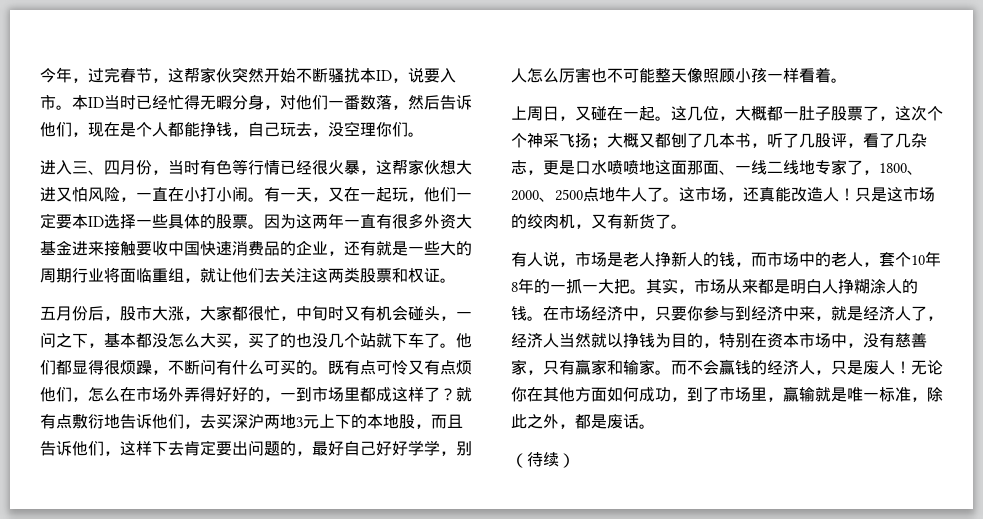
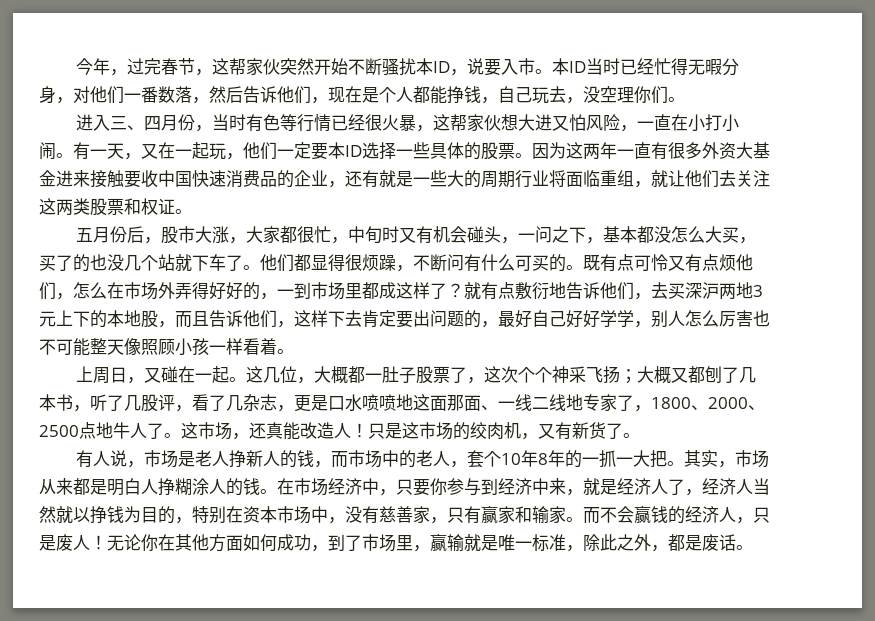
[511,452,575,468] // （待续） -> (753, 547) none

